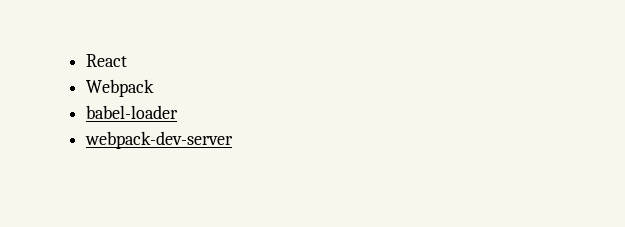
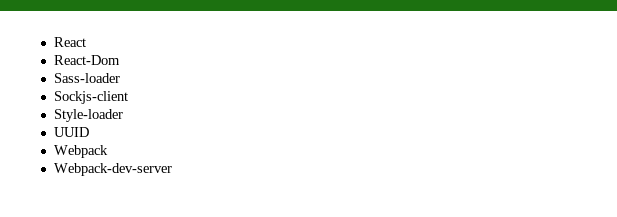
(128, 60) none -> [53,55,120,65] [53,73,120,83] [53,91,128,104] [53,109,123,122] [53,127,89,137] // React-Dom // Sass-loader // Sockjs-client // Style-loader // UUID
[86,105,179,119] [85,131,234,149] babel-loader // webpack-dev-server -> [53,163,172,176] Webpack-dev-server

